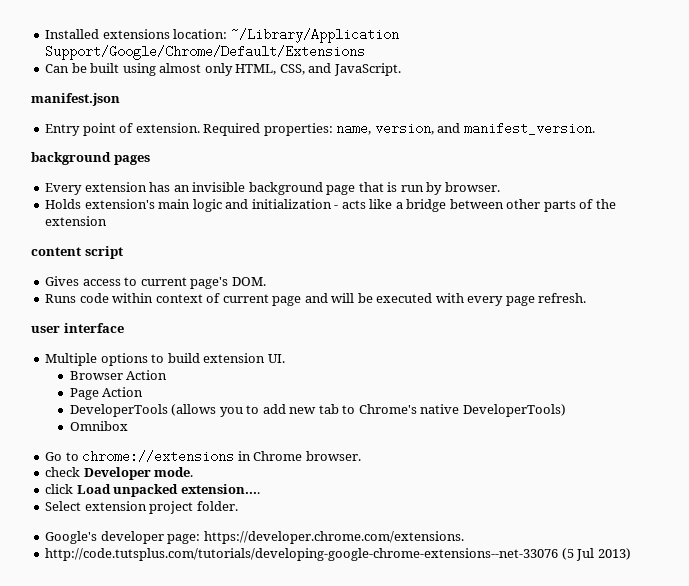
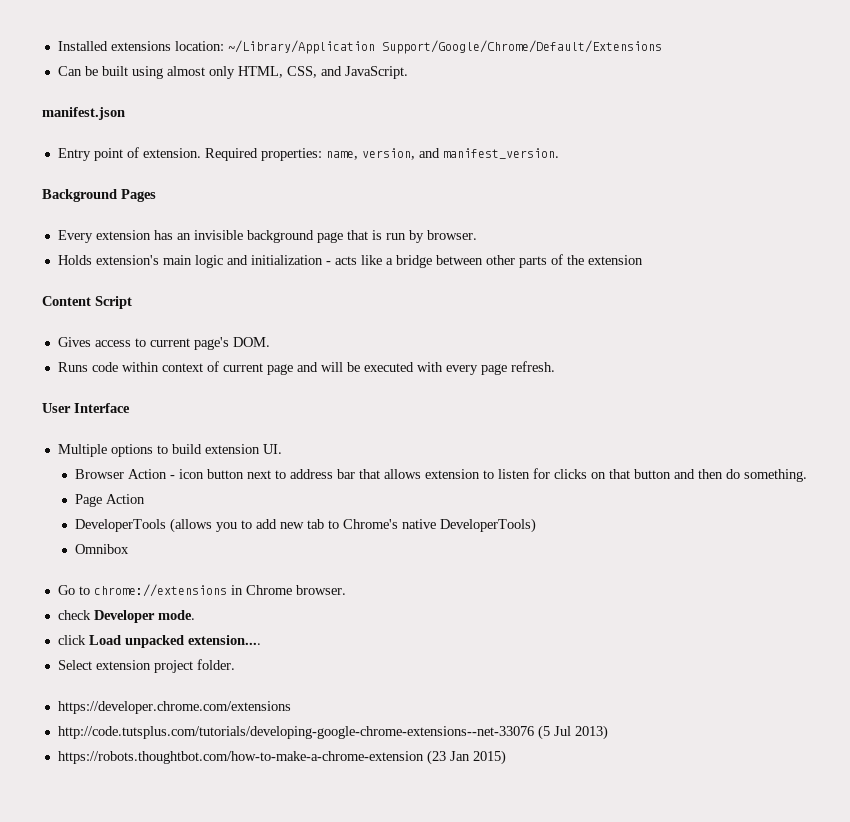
[31,152,150,165] background pages -> [42,189,156,202] Background Pages
[31,246,123,259] content script -> [42,296,132,309] Content Script
[31,323,124,333] user interface -> [42,403,130,413] User Interface
(168, 375) none -> [170,468,808,482] - icon button next to address bar that allows extension to listen for clicks on that button and then do something.
[45,531,464,544] Google's developer page: https://developer.chrome.com/extensions. -> [57,701,291,714] https://developer.chrome.com/extensions
(631, 554) none -> [57,750,506,765] // https://robots.thoughtbot.com/how-to-make-a-chrome-extension (23 Jan 2015)

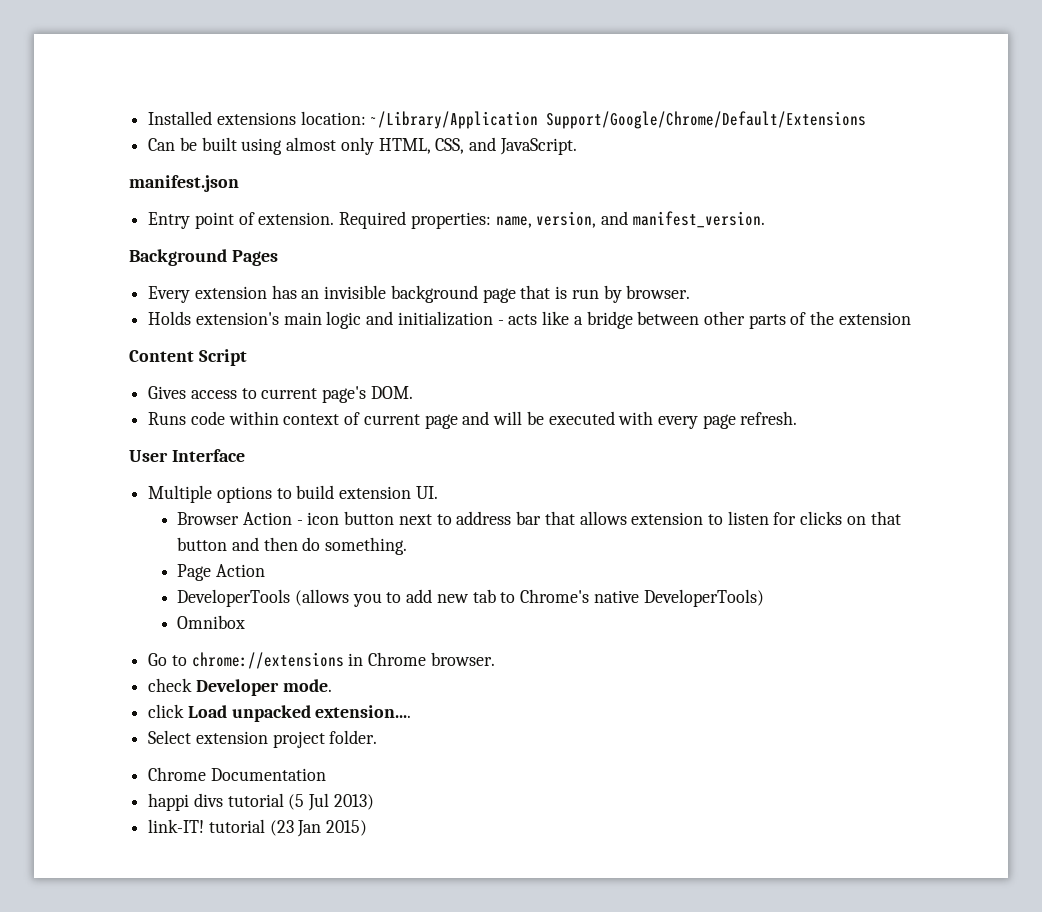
[57,701,291,714] [57,726,534,739] https://developer.chrome.com/extensions // http://code.tutsplus.com/tutorials/developing-google-chrome-extensions--net-33076 -> [148,767,326,781] [148,793,284,811] Chrome Documentation // happi divs tutorial
[57,751,424,764] https://robots.thoughtbot.com/how-to-make-a-chrome-extension -> [148,819,265,833] link-IT! tutorial

